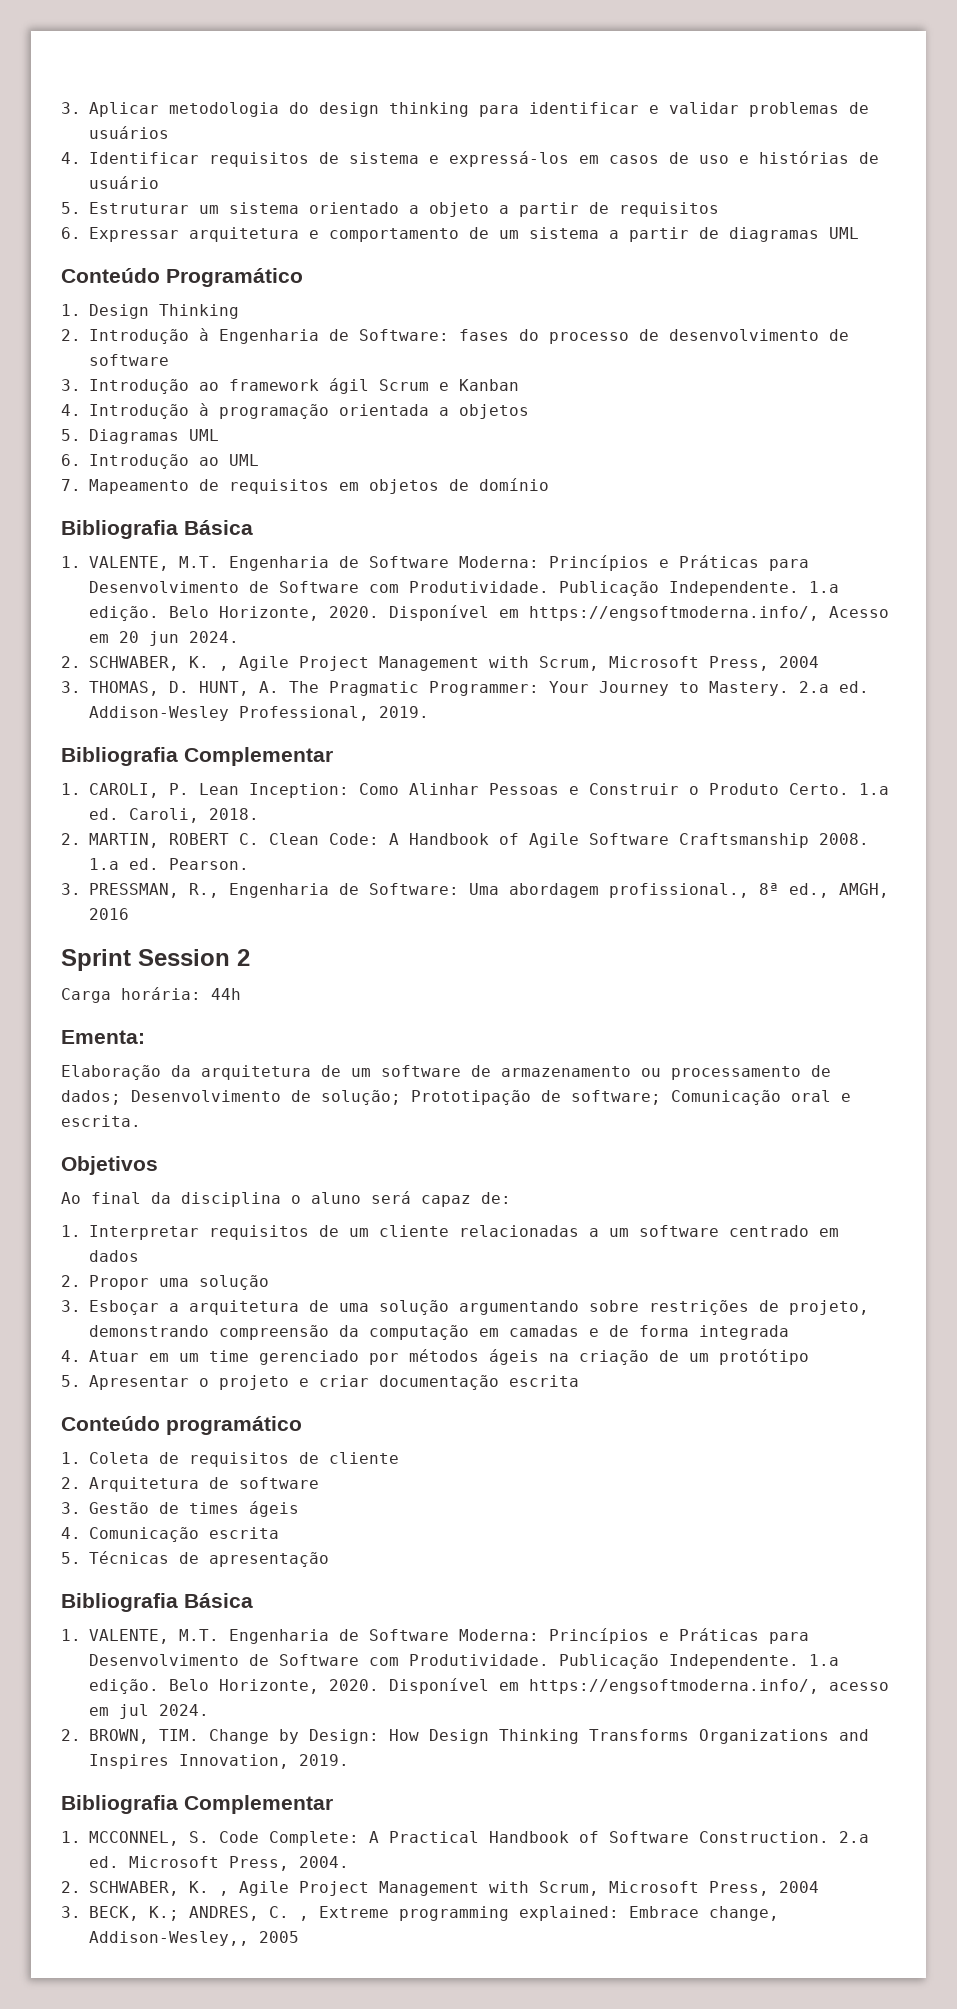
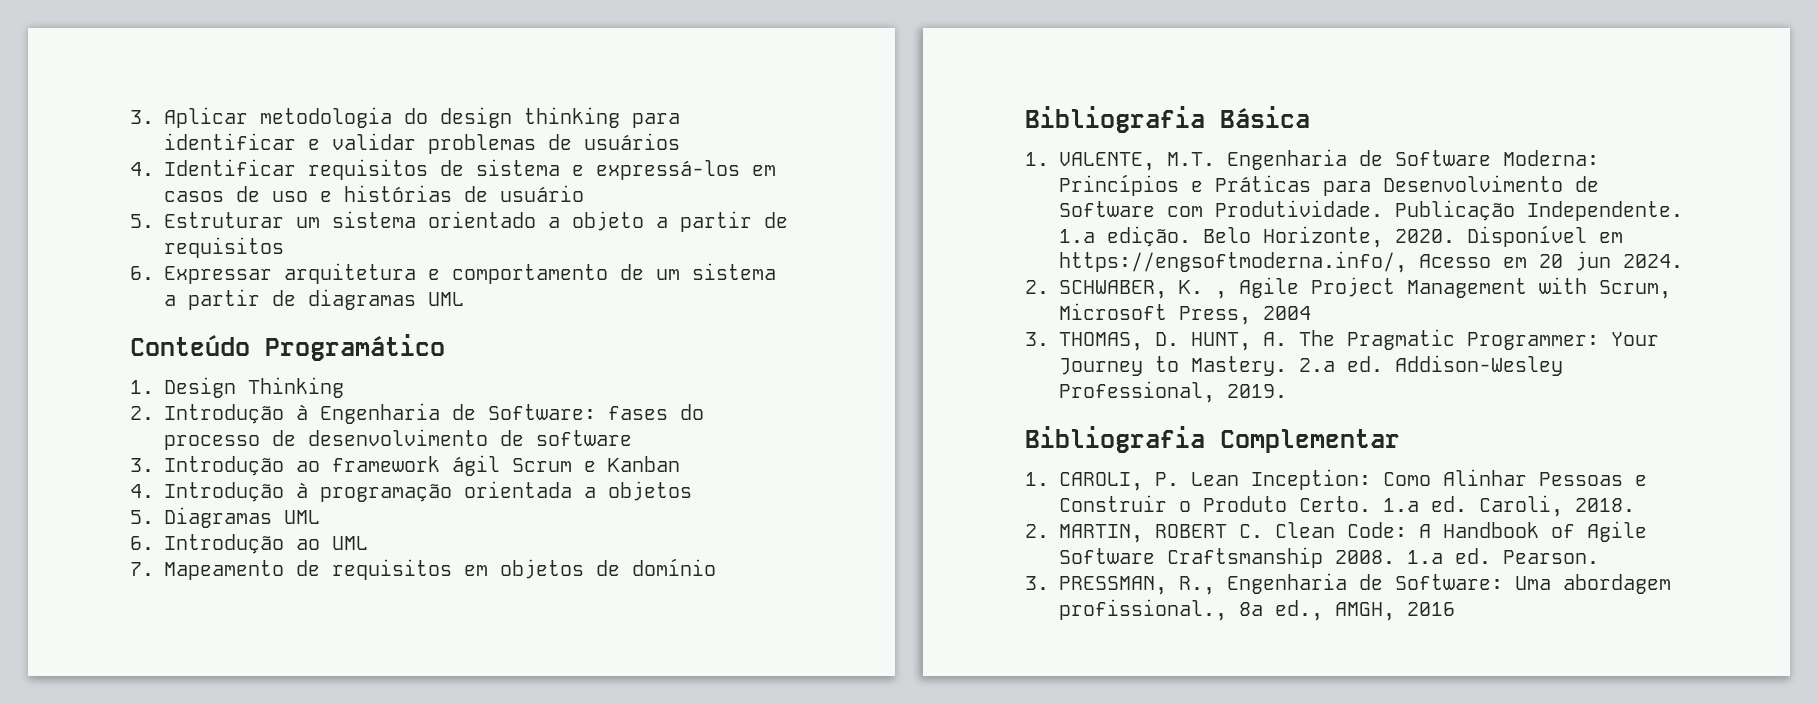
[61,949,250,971] [61,987,241,1003] [61,1030,145,1044] [61,1065,831,1080] [61,1090,851,1105] [61,1115,141,1127] [61,1156,158,1175] [61,1191,511,1207] [61,1225,839,1240] [89,1250,139,1262] [61,1275,269,1290] [61,1300,869,1315] [89,1325,789,1340] [61,1349,809,1365] [61,1375,579,1390] [61,1416,302,1435] [61,1452,399,1467] [61,1477,319,1492] [61,1501,299,1517] [61,1527,279,1542] [61,1551,329,1567] [61,1593,253,1612] [61,1628,809,1644] [89,1654,839,1669] [89,1678,889,1694] [89,1704,209,1719] [61,1729,869,1744] [89,1754,349,1769] [61,1795,333,1814] [61,1831,869,1846] [89,1856,349,1871] [61,1881,819,1896] [61,1906,779,1921] [89,1931,299,1946] // Sprint Session 2 // Carga horária: 44h // Ementa: // Elaboração da arquitetura de um software de armazenamento ou processamento de dados; Desenvolvimento de solução; Prototipação de software; Comunicação oral e escrita. // Objetivos // Ao final da disciplina o aluno será capaz de: // 1. Interpretar requisitos de um cliente relacionadas a um software centrado em dados // 2. Propor uma solução // 3. Esboçar a arquitetura de uma solução argumentando sobre restrições de projeto, demonstrando compreensão da computação em camadas e de forma integrada // 4. Atuar em um time gerenciado por métodos ágeis na criação de um protótipo // 5. Apresentar o projeto e criar documentação escrita // Conteúdo programático // 1. Coleta de requisitos de cliente // 2. Arquitetura de software // 3. Gestão de times ágeis // 4. Comunicação escrita // 5. Técnicas de apresentação // Bibliografia Básica // 1. VALENTE, M.T. Engenharia de Software Moderna: Princípios e Práticas para Desenvolvimento de Software com Produtividade. Publicação Independente. 1.a edição. Belo Horizonte, 2020. Disponível em https://engsoftmoderna.info/, acesso em jul 2024. // 2. BROWN, TIM. Change by Design: How Design Thinking Transforms Organizations and Inspires Innovation, 2019. // Bibliografia Complementar // 1. MCCONNEL, S. Code Complete: A Practical Handbook of Software Construction. 2.a ed. Microsoft Press, 2004. // 2. SCHWABER, K. , Agile Project Management with Scrum, Microsoft Press, 2004 // 3. BECK, K.; ANDRES, C. , Extreme programming explained: Embrace change, Addison-Wesley,, 2005 -> (1456, 609) none

